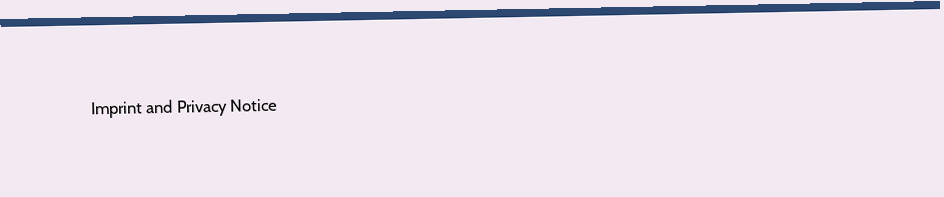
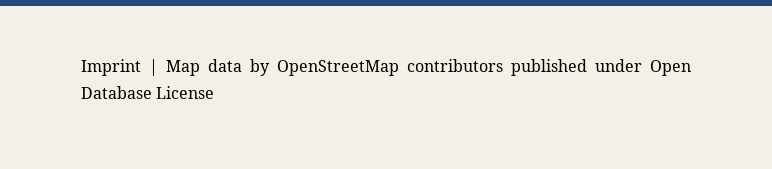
[145,98,278,117] and Privacy Notice -> [149,59,691,76] [81,86,215,99] | Map data by OpenStreetMap contributors published under Open Database License

